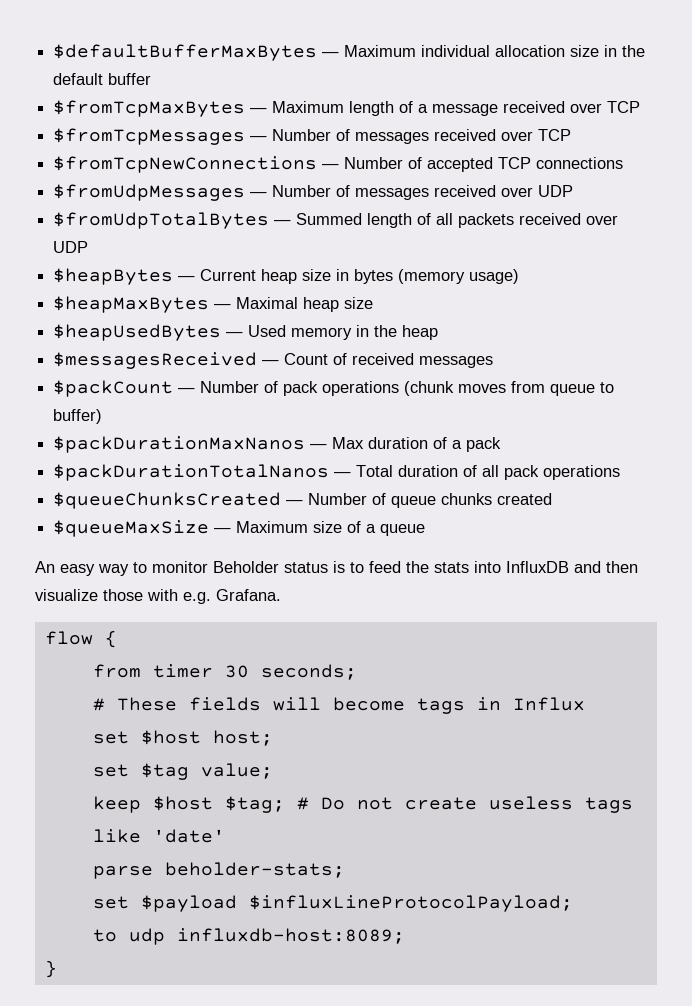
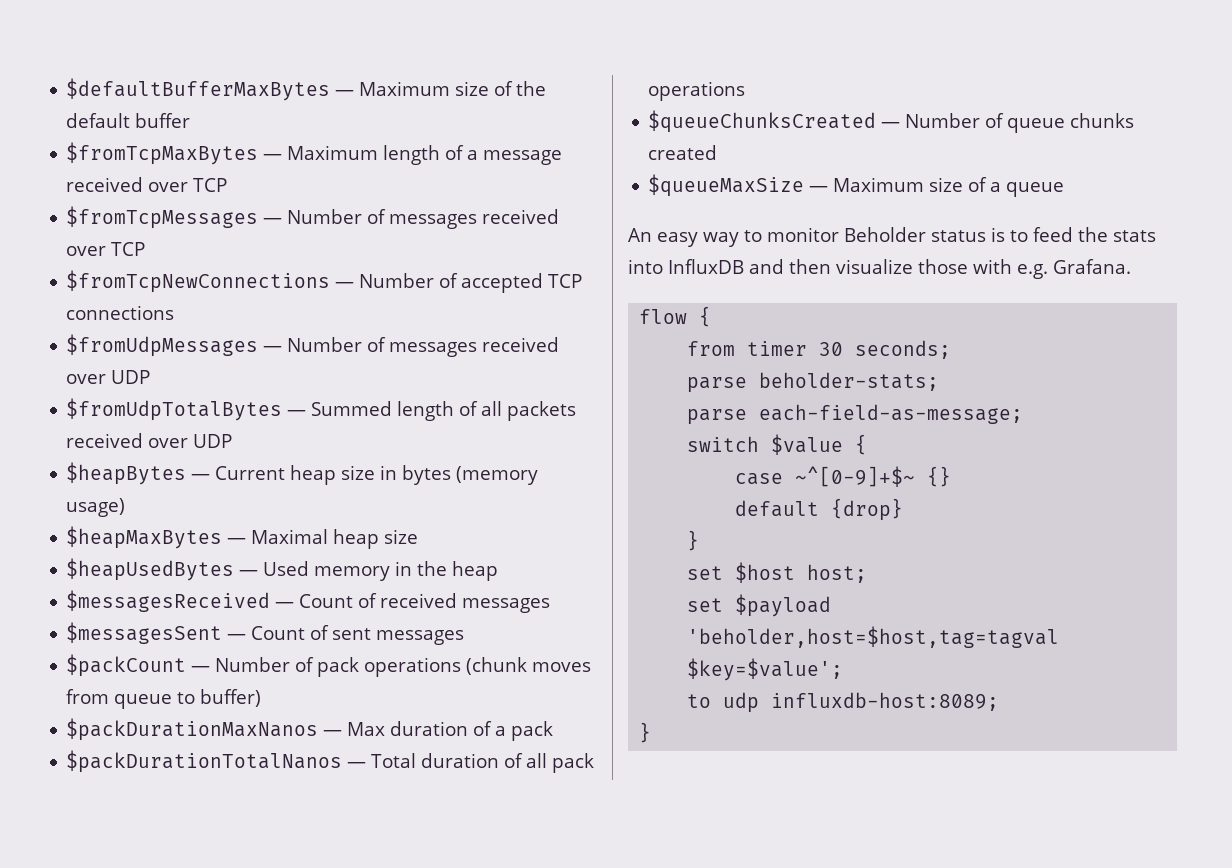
[421,45,618,57] individual allocation size in -> [455,81,514,96] size of
(494, 362) none -> [66,622,465,645] // $messagesSent — Count of sent messages
[92,697,585,714] [92,730,273,746] [92,763,273,780] [92,796,633,813] [92,829,225,843] [92,862,345,879] # These fields will become tags in Influx // set $host host; // set $tag value; // keep $host $tag; # Do not create useless tags like 'date' // parse beholder-stats; -> [687,372,940,393] [687,404,1024,425] [687,434,868,455] [735,466,952,487] [735,498,904,521] [687,530,700,551] [687,562,868,583] parse beholder-stats; // parse each-field-as-message; // switch $value { // case ~^[0-9]+$~ {} // default {drop} // } // set $host host;
[248,895,573,912] $influxLineProtocolPayload; -> [687,626,1060,648] [687,658,844,681] 'beholder,host=$host,tag=tagval $key=$value';

